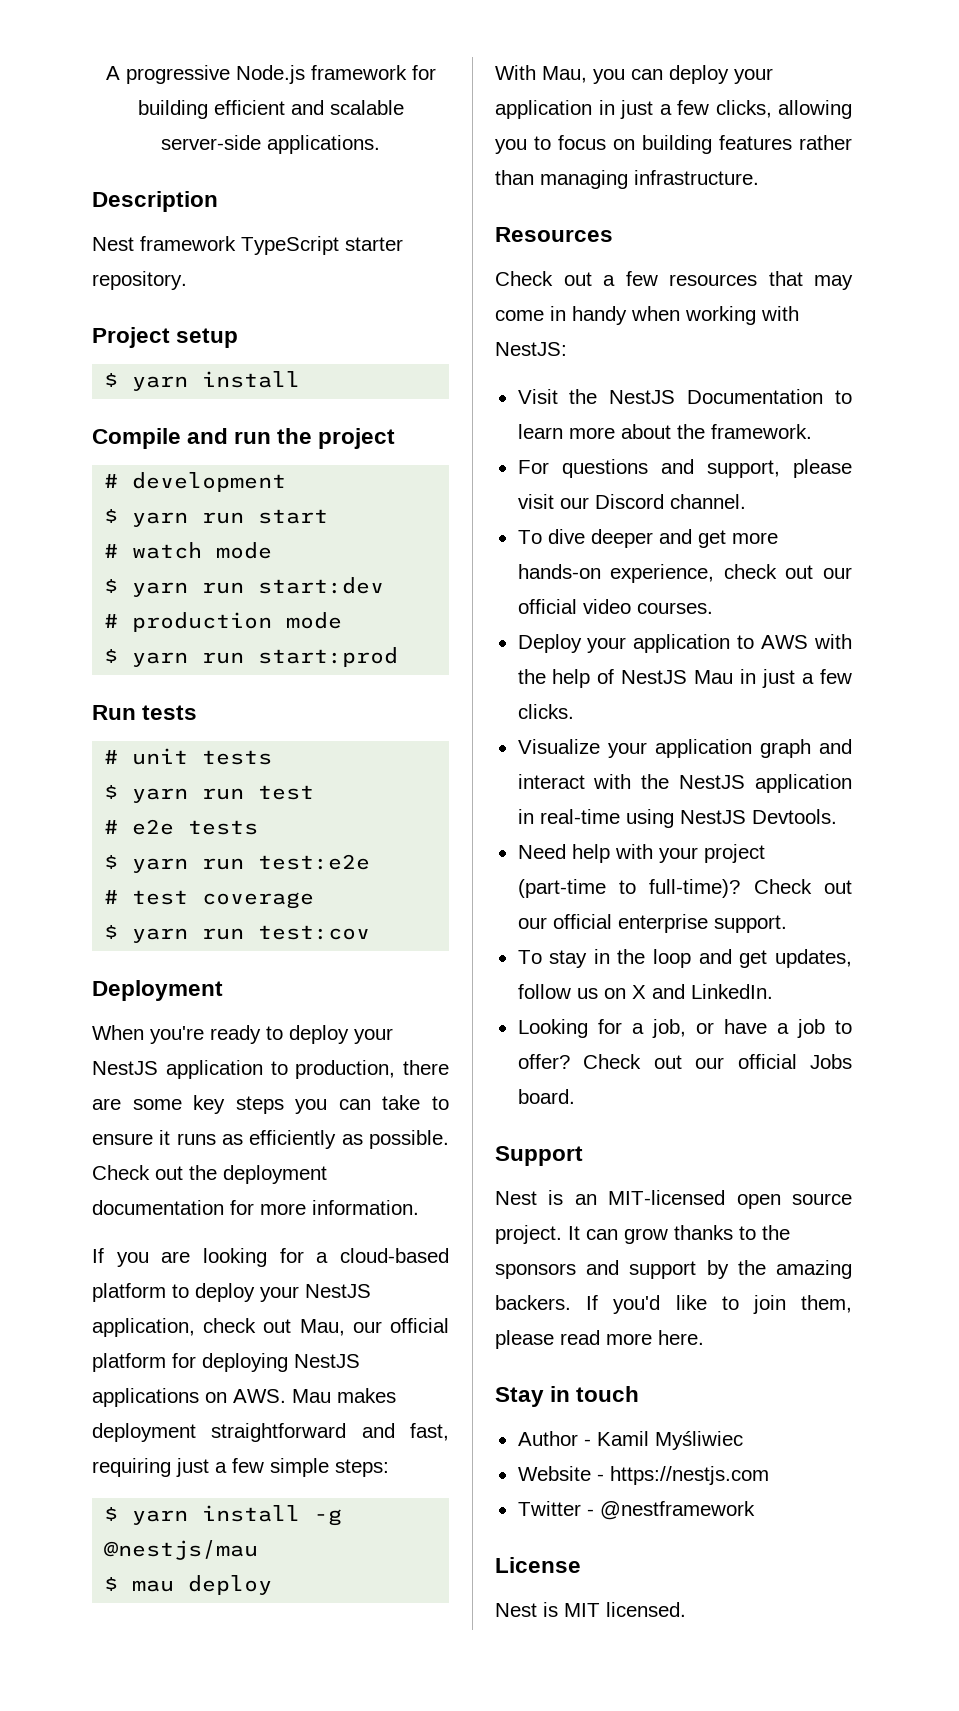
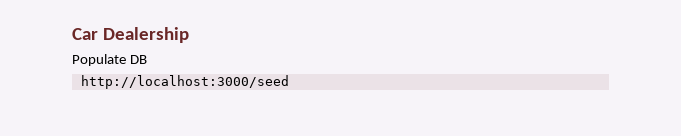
[105,65,436,84] [137,100,404,119] [161,135,380,154] [92,191,218,212] [92,236,403,255] [92,271,187,290] [92,327,239,348] [104,371,301,391] [92,428,396,449] [104,472,287,492] [104,509,329,527] [104,542,273,559] [104,577,385,597] [104,612,343,632] [104,647,399,667] [92,705,198,720] [104,748,273,765] [104,785,315,803] [104,819,259,835] [104,854,371,873] [104,890,315,909] [104,925,371,943] [92,980,223,1001] [92,1025,393,1044] [92,1060,449,1079] [92,1095,449,1114] [92,1130,449,1149] [92,1165,327,1184] [92,1200,419,1215] [92,1248,449,1267] [92,1283,371,1302] [92,1318,449,1337] [92,1353,360,1372] [92,1388,396,1407] [92,1423,449,1442] [92,1458,389,1477] [104,1505,343,1526] [104,1540,259,1560] [104,1575,273,1595] [495,65,773,84] [495,100,852,119] [495,135,852,154] [495,170,759,189] [495,227,613,242] [495,271,853,290] [495,306,799,325] [495,342,567,356] [517,389,852,404] [517,424,812,439] [517,459,852,478] [517,494,746,509] [517,529,778,548] [517,564,852,583] [517,599,713,614] [517,634,852,653] [517,669,852,688] [517,704,574,719] [517,739,852,758] [517,774,852,793] [517,809,837,828] [517,844,765,863] [517,879,852,898] [517,914,787,933] [517,949,852,968] [517,984,773,999] [517,1019,852,1038] [517,1054,852,1069] [517,1089,575,1104] [495,1146,583,1166] [495,1190,852,1209] [495,1225,790,1244] [495,1260,852,1279] [495,1295,852,1314] [495,1330,704,1349] [495,1386,640,1407] [517,1431,743,1450] [517,1466,769,1485] [517,1501,755,1520] [495,1557,581,1573] [495,1602,686,1617] A progressive Node.js framework for building efficient and scalable server-side applications. // Description // Nest framework TypeScript starter repository. // Project setup // $ yarn install // Compile and run the project // # development // $ yarn run start // # watch mode // $ yarn run start:dev // # production mode // $ yarn run start:prod // Run tests // # unit tests // $ yarn run test // # e2e tests // $ yarn run test:e2e // # test coverage // $ yarn run test:cov // Deployment // When you're ready to deploy your NestJS application to production, there are some key steps you can take to ensure it runs as efficiently as possible. Check out the deployment documentation for more information. // If you are looking for a cloud-based platform to deploy your NestJS application, check out Mau, our official platform for deploying NestJS applications on AWS. Mau makes deployment straightforward and fast, requiring just a few simple steps: // $ yarn install -g @nestjs/mau // $ mau deploy // With Mau, you can deploy your application in just a few clicks, allowing you to focus on building features rather than managing infrastructure. // Resources // Check out a few resources that may come in handy when working with NestJS: // Visit the NestJS Documentation to learn more about the framework. // For questions and support, please visit our Discord channel. // To dive deeper and get more hands-on experience, check out our official video courses. // Deploy your application to AWS with the help of NestJS Mau in just a few clicks. // Visualize your application graph and interact with the NestJS application in real-time using NestJS Devtools. // Need help with your project (part-time to full-time)? Check out our official enterprise support. // To stay in the loop and get updates, follow us on X and LinkedIn. // Looking for a job, or have a job to offer? Check out our official Jobs board. // Support // Nest is an MIT-licensed open source project. It can grow thanks to the sponsors and support by the amazing backers. If you'd like to join them, please read more here. // Stay in touch // Author - Kamil Myśliwiec // Website - https://nestjs.com // Twitter - @nestframework // License // Nest is MIT licensed. -> [72,27,189,43] [72,54,147,66] [80,75,289,89] Car Dealership // Populate DB // http://localhost:3000/seed

